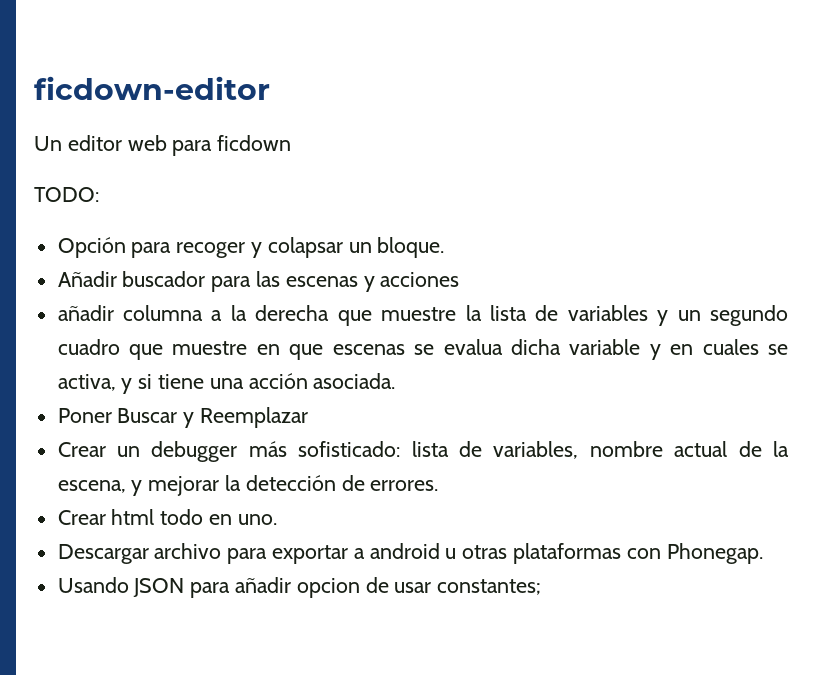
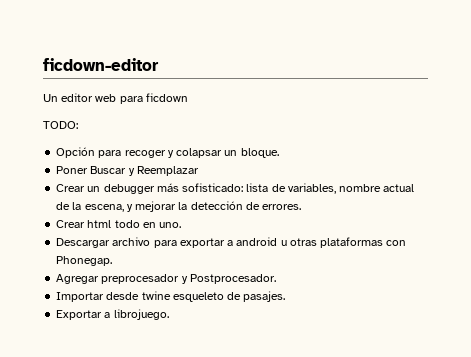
[57,271,460,292] [57,305,788,326] [57,339,789,360] [57,373,396,394] // Añadir buscador para las escenas y acciones // añadir columna a la derecha que muestre la lista de variables y un segundo cuadro que muestre en que escenas se evalua dicha variable y en cuales se activa, y si tiene una acción asociada. -> (279, 153) none
[57,577,542,598] Usando JSON para añadir opcion de usar constantes; -> [56,274,276,284] [56,291,286,302] [56,309,169,320] Agregar preprocesador y Postprocesador. // Importar desde twine esqueleto de pasajes. // Exportar a librojuego.

